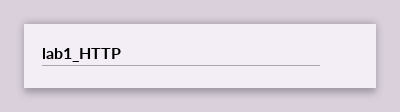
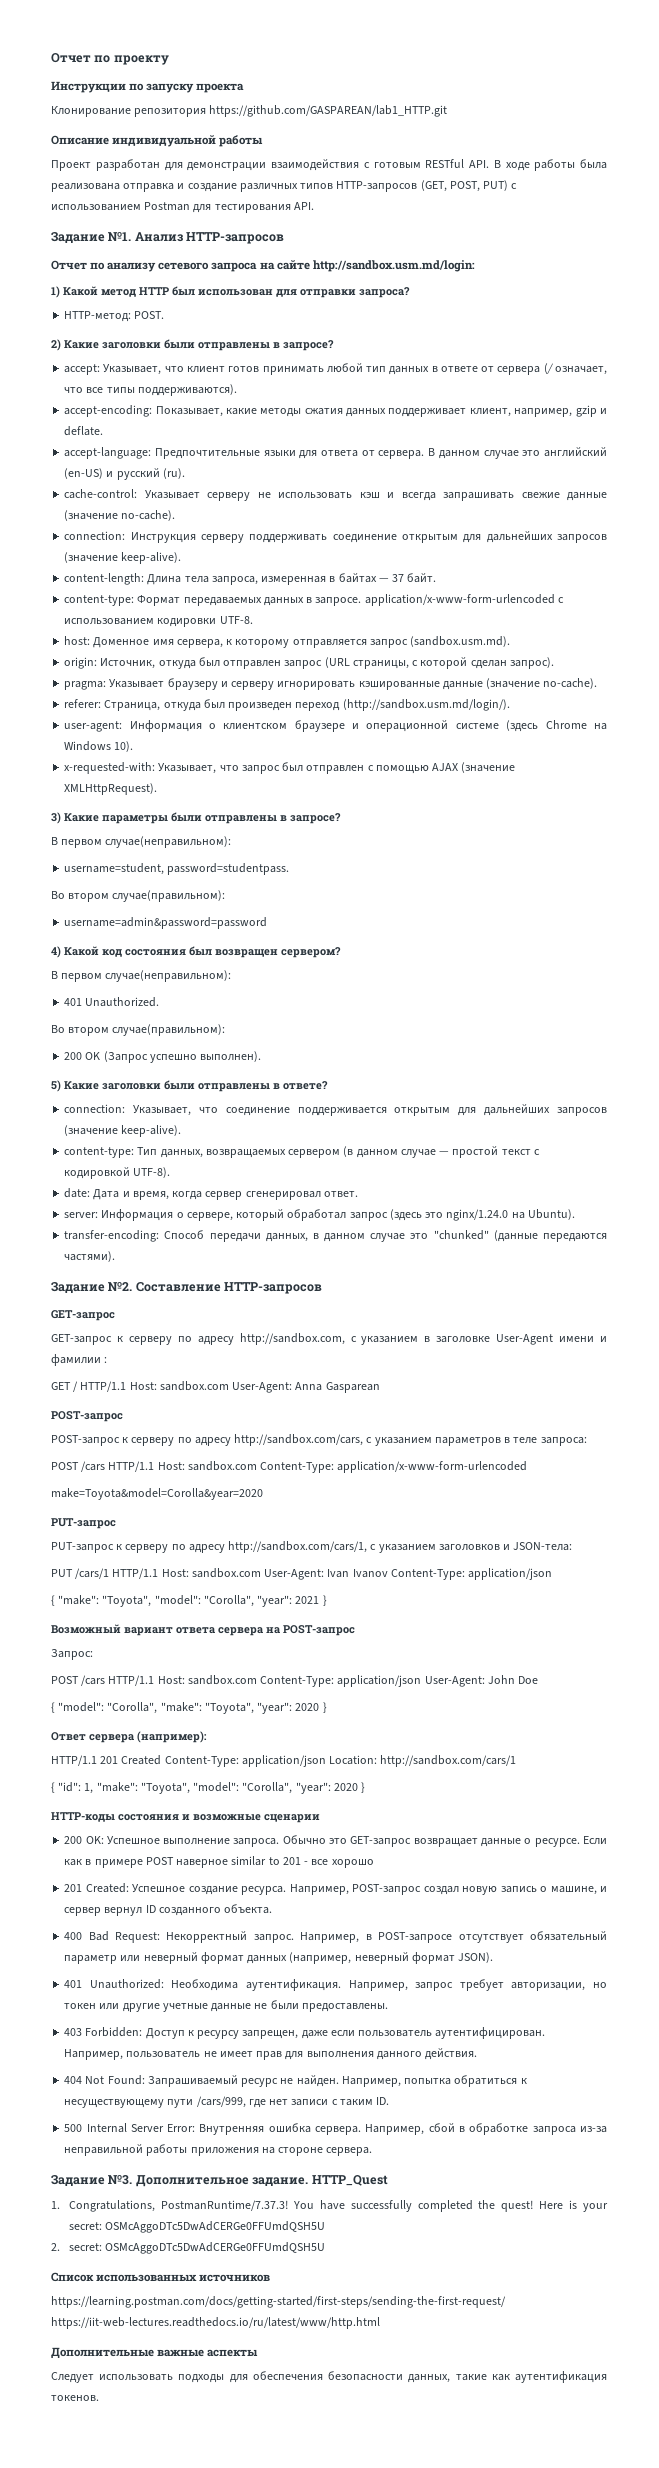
[42,48,121,62] lab1_HTTP -> [51,53,169,65] [51,81,245,93] [51,105,448,117] [51,135,264,147] [51,159,607,171] [51,180,518,192] [51,202,314,213] [51,232,285,244] [51,260,475,272] [51,286,410,298] [64,311,165,322] [51,339,334,351] [64,363,607,375] [64,384,237,396] [64,405,607,417] [64,426,104,436] [64,447,607,459] [64,468,185,480] [64,489,608,501] [64,510,176,521] [64,531,608,543] [64,552,182,564] [64,573,437,585] [64,594,564,606] [64,616,253,627] [64,636,511,648] [64,657,554,669] [64,678,598,690] [64,699,510,711] [64,720,607,732] [64,741,134,752] [64,762,516,774] [64,783,158,795] [51,812,341,824] [51,836,232,848] [64,863,290,875] [51,890,226,902] [64,917,268,929] [51,946,341,958] [51,970,232,982] [64,997,160,1007] [51,1024,226,1036] [64,1051,262,1063] [51,1080,328,1092] [64,1104,607,1116] [64,1125,182,1137] [64,1146,540,1158] [64,1167,171,1179] [64,1188,358,1200] [64,1209,575,1221] [64,1230,607,1242] [64,1251,116,1262] [51,1282,323,1294] [51,1310,115,1321] [51,1333,608,1345] [51,1354,108,1366] [51,1381,380,1393] [51,1411,123,1422] [51,1434,587,1446] [51,1461,528,1473] [51,1488,263,1500] [51,1518,116,1529] [51,1541,573,1553] [51,1568,553,1580] [51,1595,327,1607] [51,1624,355,1636] [51,1649,93,1660] [51,1675,539,1687] [51,1702,327,1714] [51,1731,207,1743] [51,1755,517,1767] [51,1782,366,1794] [51,1812,320,1823] [64,1835,607,1847] [64,1856,374,1868] [64,1883,608,1895] [64,1904,273,1916] [64,1931,607,1943] [64,1952,494,1964] [64,1979,608,1991] [64,2000,388,2012] [64,2027,546,2039] [64,2048,478,2060] [64,2075,527,2087] [64,2096,390,2108] [64,2123,607,2135] [64,2144,373,2156] [51,2175,388,2187] [51,2200,608,2212] [69,2221,326,2233] [51,2242,326,2254] [51,2272,271,2282] [51,2296,506,2308] [51,2317,380,2329] [51,2347,259,2359] [51,2371,607,2383] [51,2395,99,2401] Отчет по проекту // Инструкции по запуску проекта // Клонирование репозитория https://github.com/GASPAREAN/lab1_HTTP.git // Описание индивидуальной работы // Проект разработан для демонстрации взаимодействия с готовым RESTful API. В ходе работы была реализована отправка и создание различных типов HTTP-запросов (GET, POST, PUT) с использованием Postman для тестирования API. // Задание №1. Анализ HTTP-запросов // Отчет по анализу сетевого запроса на сайте http://sandbox.usm.md/login: // 1) Какой метод HTTP был использован для отправки запроса? // HTTP-метод: POST. // 2) Какие заголовки были отправлены в запросе? // accept: Указывает, что клиент готов принимать любой тип данных в ответе от сервера (/ означает, что все типы поддерживаются). // accept-encoding: Показывает, какие методы сжатия данных поддерживает клиент, например, gzip и deflate. // accept-language: Предпочтительные языки для ответа от сервера. В данном случае это английский (en-US) и русский (ru). // cache-control: Указывает серверу не использовать кэш и всегда запрашивать свежие данные (значение no-cache). // connection: Инструкция серверу поддерживать соединение открытым для дальнейших запросов (значение keep-alive). // content-length: Длина тела запроса, измеренная в байтах — 37 байт. // content-type: Формат передаваемых данных в запросе. application/x-www-form-urlencoded с использованием кодировки UTF-8. // host: Доменное имя сервера, к которому отправляется запрос (sandbox.usm.md). // origin: Источник, откуда был отправлен запрос (URL страницы, с которой сделан запрос). // pragma: Указывает браузеру и серверу игнорировать кэшированные данные (значение no-cache). // referer: Страница, откуда был произведен переход (http://sandbox.usm.md/login/). // user-agent: Информация о клиентском браузере и операционной системе (здесь Chrome на Windows 10). // x-requested-with: Указывает, что запрос был отправлен с помощью AJAX (значение XMLHttpRequest). // 3) Какие параметры были отправлены в запросе? // В первом случае(неправильном): // username=student, password=studentpass. // Во втором случае(правильном): // username=admin&password=password // 4) Какой код состояния был возвращен сервером? // В первом случае(неправильном): // 401 Unauthorized. // Во втором случае(правильном): // 200 OK (Запрос успешно выполнен). // 5) Какие заголовки были отправлены в ответе? // connection: Указывает, что соединение поддерживается открытым для дальнейших запросов (значение keep-alive). // content-type: Тип данных, возвращаемых сервером (в данном случае — простой текст с кодировкой UTF-8). // date: Дата и время, когда сервер сгенерировал ответ. // server: Информация о сервере, который обработал запрос (здесь это nginx/1.24.0 на Ubuntu). // transfer-encoding: Способ передачи данных, в данном случае это "chunked" (данные передаются частями). // Задание №2. Составление HTTP-запросов // GET-запрос // GET-запрос к серверу по адресу http://sandbox.com, с указанием в заголовке User-Agent имени и фамилии : // GET / HTTP/1.1 Host: sandbox.com User-Agent: Anna Gasparean // POST-запрос // POST-запрос к серверу по адресу http://sandbox.com/cars, с указанием параметров в теле запроса: // POST /cars HTTP/1.1 Host: sandbox.com Content-Type: application/x-www-form-urlencoded // make=Toyota&model=Corolla&year=2020 // PUT-запрос // PUT-запрос к серверу по адресу http://sandbox.com/cars/1, с указанием заголовков и JSON-тела: // PUT /cars/1 HTTP/1.1 Host: sandbox.com User-Agent: Ivan Ivanov Content-Type: application/json // { "make": "Toyota", "model": "Corolla", "year": 2021 } // Возможный вариант ответа сервера на POST-запрос // Запрос: // POST /cars HTTP/1.1 Host: sandbox.com Content-Type: application/json User-Agent: John Doe // { "model": "Corolla", "make": "Toyota", "year": 2020 } // Ответ сервера (например): // HTTP/1.1 201 Created Content-Type: application/json Location: http://sandbox.com/cars/1 // { "id": 1, "make": "Toyota", "model": "Corolla", "year": 2020 } // HTTP-коды состояния и возможные сценарии // 200 OK: Успешное выполнение запроса. Обычно это GET-запрос возвращает данные о ресурсе. Если как в примере POST наверное similar to 201 - все хорошо // 201 Created: Успешное создание ресурса. Например, POST-запрос создал новую запись о машине, и сервер вернул ID созданного объекта. // 400 Bad Request: Некорректный запрос. Например, в POST-запросе отсутствует обязательный параметр или неверный формат данных (например, неверный формат JSON). // 401 Unauthorized: Необходима аутентификация. Например, запрос требует авторизации, но токен или другие учетные данные не были предоставлены. // 403 Forbidden: Доступ к ресурсу запрещен, даже если пользователь аутентифицирован. Например, пользователь не имеет прав для выполнения данного действия. // 404 Not Found: Запрашиваемый ресурс не найден. Например, попытка обратиться к несуществующему пути /cars/999, где нет записи с таким ID. // 500 Internal Server Error: Внутренняя ошибка сервера. Например, сбой в обработке запроса из-за неправильной работы приложения на стороне сервера. // Задание №3. Дополнительное задание. HTTP_Quest // 1. Congratulations, PostmanRuntime/7.37.3! You have successfully completed the quest! Here is your secret: OSMcAggoDTc5DwAdCERGe0FFUmdQSH5U // 2. secret: OSMcAggoDTc5DwAdCERGe0FFUmdQSH5U // Список использованных источников // https://learning.postman.com/docs/getting-started/first-steps/sending-the-first-request/ https://iit-web-lectures.readthedocs.io/ru/latest/www/http.html // Дополнительные важные аспекты // Следует использовать подходы для обеспечения безопасности данных, такие как аутентификация токенов.

